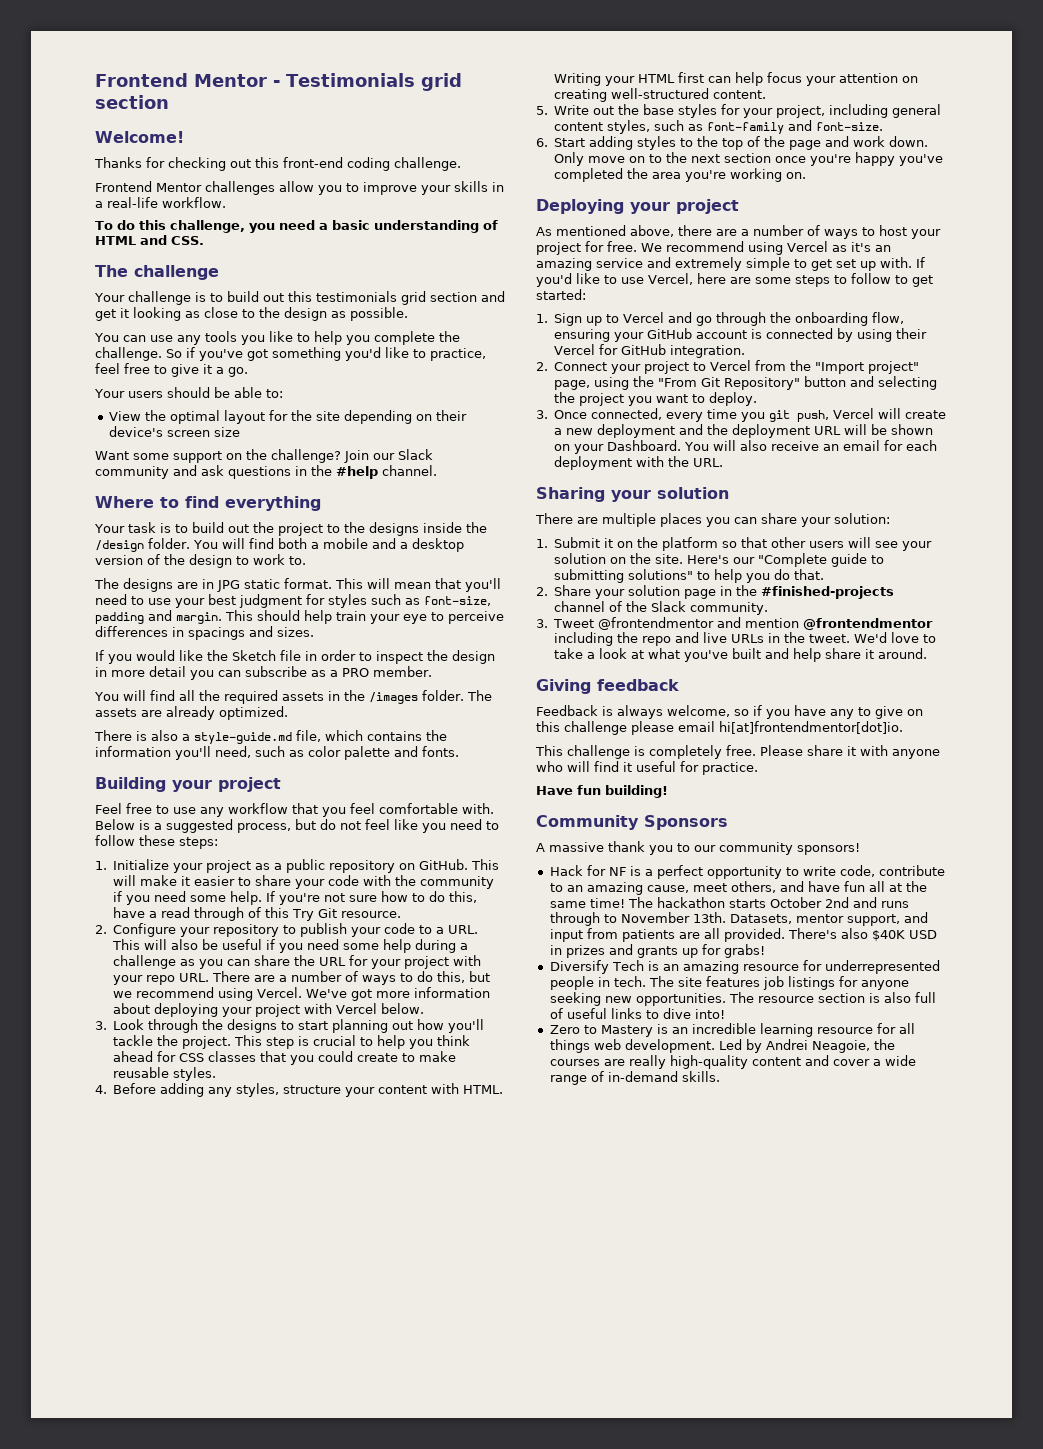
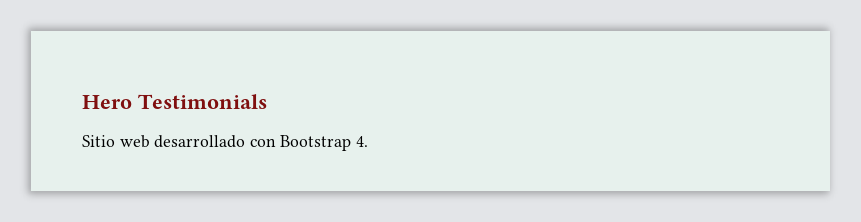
[95,73,462,91] [95,95,169,109] [95,131,184,143] [94,157,461,171] [95,181,504,195] [95,197,226,208] [95,220,498,233] [95,235,204,245] [95,265,219,280] [94,291,505,305] [95,307,408,321] [94,331,460,345] [95,347,486,361] [95,363,248,377] [94,387,283,398] [108,410,467,424] [108,426,240,437] [95,449,433,463] [95,465,437,479] [95,496,321,511] [94,522,487,536] [95,538,464,552] [95,554,306,568] [94,578,501,592] [95,594,491,608] [95,610,504,624] [95,626,314,640] [95,650,495,664] [95,666,432,680] [94,690,492,704] [95,706,288,720] [94,730,447,744] [95,746,459,760] [95,777,281,792] [95,803,494,817] [95,819,499,833] [95,835,218,849] [95,859,500,873] [113,875,495,889] [113,891,478,905] [113,907,402,921] [95,923,479,937] [112,939,469,953] [113,955,482,969] [113,971,491,985] [113,987,491,1001] [113,1003,425,1017] [95,1019,485,1033] [113,1035,471,1049] [113,1051,457,1065] [113,1067,217,1081] [95,1083,504,1097] [554,72,919,86] [554,88,767,102] [536,104,942,118] [554,120,884,134] [536,136,929,150] [554,152,944,166] [554,168,807,182] [536,199,739,214] [536,225,941,239] [536,241,891,255] [536,257,925,271] [536,273,933,287] [536,289,586,300] [536,312,905,326] [554,328,928,342] [554,344,746,358] [536,360,920,374] [554,376,938,390] [554,392,758,406] [536,408,947,422] [554,424,934,438] [554,440,938,454] [554,456,724,470] [536,487,729,502] [535,513,890,527] [536,537,933,551] [554,553,885,567] [554,569,825,583] [536,585,895,599] [554,601,769,615] [536,617,934,630] [554,632,937,646] [554,648,928,662] [536,679,679,694] [536,705,923,719] [536,721,903,735] [535,745,940,759] [536,761,758,775] [536,785,668,798] [536,815,728,830] [536,841,860,855] [549,865,945,879] [549,881,927,895] [549,897,909,908] [549,912,928,926] [549,928,937,942] [549,944,765,958] [549,960,940,974] [549,976,909,990] [549,992,936,1006] [549,1008,725,1019] [549,1023,915,1037] [549,1039,895,1053] [549,1055,916,1069] [549,1071,720,1085] Frontend Mentor - Testimonials grid section // Welcome! // Thanks for checking out this front-end coding challenge. // Frontend Mentor challenges allow you to improve your skills in a real-life workflow. // To do this challenge, you need a basic understanding of HTML and CSS. // The challenge // Your challenge is to build out this testimonials grid section and get it looking as close to the design as possible. // You can use any tools you like to help you complete the challenge. So if you've got something you'd like to practice, feel free to give it a go. // Your users should be able to: // View the optimal layout for the site depending on their device's screen size // Want some support on the challenge? Join our Slack community and ask questions in the #help channel. // Where to find everything // Your task is to build out the project to the designs inside the /design folder. You will find both a mobile and a desktop version of the design to work to. // The designs are in JPG static format. This will mean that you'll need to use your best judgment for styles such as font-size, padding and margin. This should help train your eye to perceive differences in spacings and sizes. // If you would like the Sketch file in order to inspect the design in more detail you can subscribe as a PRO member. // You will find all the required assets in the /images folder. The assets are already optimized. // There is also a style-guide.md file, which contains the information you'll need, such as color palette and fonts. // Building your project // Feel free to use any workflow that you feel comfortable with. Below is a suggested process, but do not feel like you need to follow these steps: // 1. Initialize your project as a public repository on GitHub. This will make it easier to share your code with the community if you need some help. If you're not sure how to do this, have a read through of this Try Git resource. // 2. Configure your repository to publish your code to a URL. This will also be useful if you need some help during a challenge as you can share the URL for your project with your repo URL. There are a number of ways to do this, but we recommend using Vercel. We've got more information about deploying your project with Vercel below. // 3. Look through the designs to start planning out how you'll tackle the project. This step is crucial to help you think ahead for CSS classes that you could create to make reusable styles. // 4. Before adding any styles, structure your content with HTML. Writing your HTML first can help focus your attention on creating well-structured content. // 5. Write out the base styles for your project, including general content styles, such as font-family and font-size. // 6. Start adding styles to the top of the page and work down. Only move on to the next section once you're happy you've completed the area you're working on. // Deploying your project // As mentioned above, there are a number of ways to host your project for free. We recommend using Vercel as it's an amazing service and extremely simple to get set up with. If you'd like to use Vercel, here are some steps to follow to get started: // 1. Sign up to Vercel and go through the onboarding flow, ensuring your GitHub account is connected by using their Vercel for GitHub integration. // 2. Connect your project to Vercel from the "Import project" page, using the "From Git Repository" button and selecting the project you want to deploy. // 3. Once connected, every time you git push, Vercel will create a new deployment and the deployment URL will be shown on your Dashboard. You will also receive an email for each deployment with the URL. // Sharing your solution // There are multiple places you can share your solution: // 1. Submit it on the platform so that other users will see your solution on the site. Here's our "Complete guide to submitting solutions" to help you do that. // 2. Share your solution page in the #finished-projects channel of the Slack community. // 3. Tweet @frontendmentor and mention @frontendmentor including the repo and live URLs in the tweet. We'd love to take a look at what you've built and help share it around. // Giving feedback // Feedback is always welcome, so if you have any to give on this challenge please email hi[at]frontendmentor[dot]io. // This challenge is completely free. Please share it with anyone who will find it useful for practice. // Have fun building! // Community Sponsors // A massive thank you to our community sponsors! // Hack for NF is a perfect opportunity to write code, contribute to an amazing cause, meet others, and have fun all at the same time! The hackathon starts October 2nd and runs through to November 13th. Datasets, mentor support, and input from patients are all provided. There's also $40K USD in prizes and grants up for grabs! // Diversify Tech is an amazing resource for underrepresented people in tech. The site features job listings for anyone seeking new opportunities. The resource section is also full of useful links to dive into! // Zero to Mastery is an incredible learning resource for all things web development. Led by Andrei Neagoie, the courses are really high-quality content and cover a wide range of in-demand skills. -> [82,94,267,109] [82,135,368,151] Hero Testimonials // Sitio web desarrollado con Bootstrap 4.

